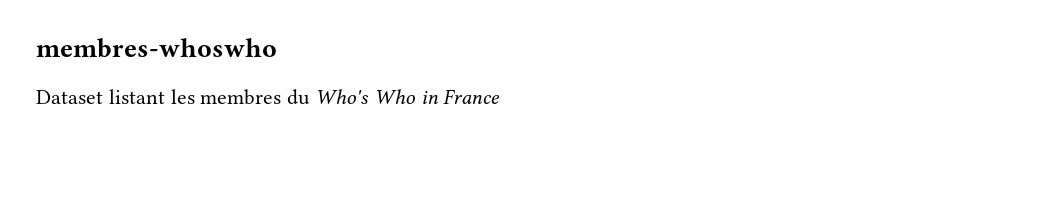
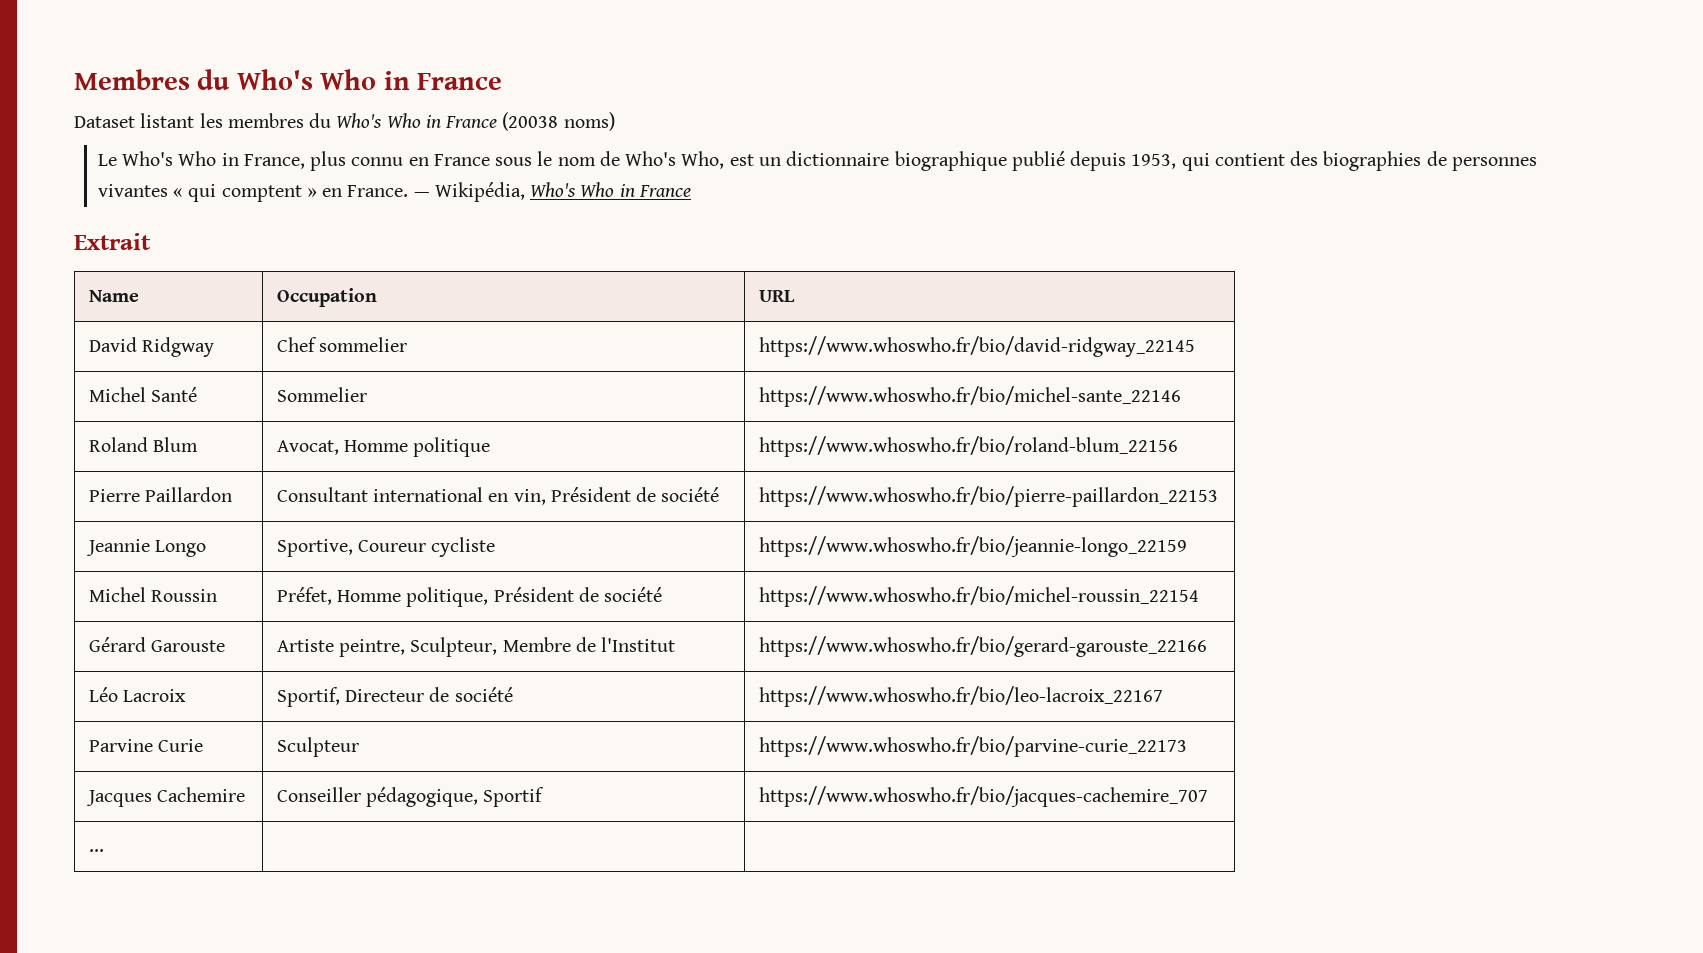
[36,38,277,58] membres-whoswho -> [74,69,503,90] Membres du Who's Who in France
(501, 96) none -> [502,112,615,131] [97,151,1537,171] [97,182,691,202] [74,233,151,250] [88,290,139,302] [276,288,377,307] [758,290,795,302] [88,337,215,357] [276,337,408,352] [758,336,1195,357] [88,387,198,402] [276,387,367,402] [758,386,1181,407] [88,437,199,452] [276,437,491,457] [758,436,1178,457] [88,487,233,502] [276,487,720,505] [758,486,1218,507] [85,539,207,557] [276,537,496,557] [758,536,1187,557] [88,587,218,602] [276,587,663,607] [758,586,1199,607] [88,637,226,652] [276,637,676,657] [758,636,1207,657] [88,687,187,702] [276,687,513,707] [758,686,1163,707] [88,739,204,752] [276,737,359,757] [758,736,1187,757] [85,787,246,807] [276,787,545,807] [758,786,1208,807] [88,849,104,852] (20038 noms) // Le Who's Who in France, plus connu en France sous le nom de Who's Who, est un dictionnaire biographique publié depuis 1953, qui contient des biographies de personnes vivantes « qui comptent » en France. — Wikipédia, Who's Who in France // Extrait // Name | Occupation | URL // David Ridgway | Chef sommelier | https://www.whoswho.fr/bio/david-ridgway_22145 // Michel Santé | Sommelier | https://www.whoswho.fr/bio/michel-sante_22146 // Roland Blum | Avocat, Homme politique | https://www.whoswho.fr/bio/roland-blum_22156 // Pierre Paillardon | Consultant international en vin, Président de société | https://www.whoswho.fr/bio/pierre-paillardon_22153 // Jeannie Longo | Sportive, Coureur cycliste | https://www.whoswho.fr/bio/jeannie-longo_22159 // Michel Roussin | Préfet, Homme politique, Président de société | https://www.whoswho.fr/bio/michel-roussin_22154 // Gérard Garouste | Artiste peintre, Sculpteur, Membre de l'Institut | https://www.whoswho.fr/bio/gerard-garouste_22166 // Léo Lacroix | Sportif, Directeur de société | https://www.whoswho.fr/bio/leo-lacroix_22167 // Parvine Curie | Sculpteur | https://www.whoswho.fr/bio/parvine-curie_22173 // Jacques Cachemire | Conseiller pédagogique, Sportif | https://www.whoswho.fr/bio/jacques-cachemire_707 // ... | |

